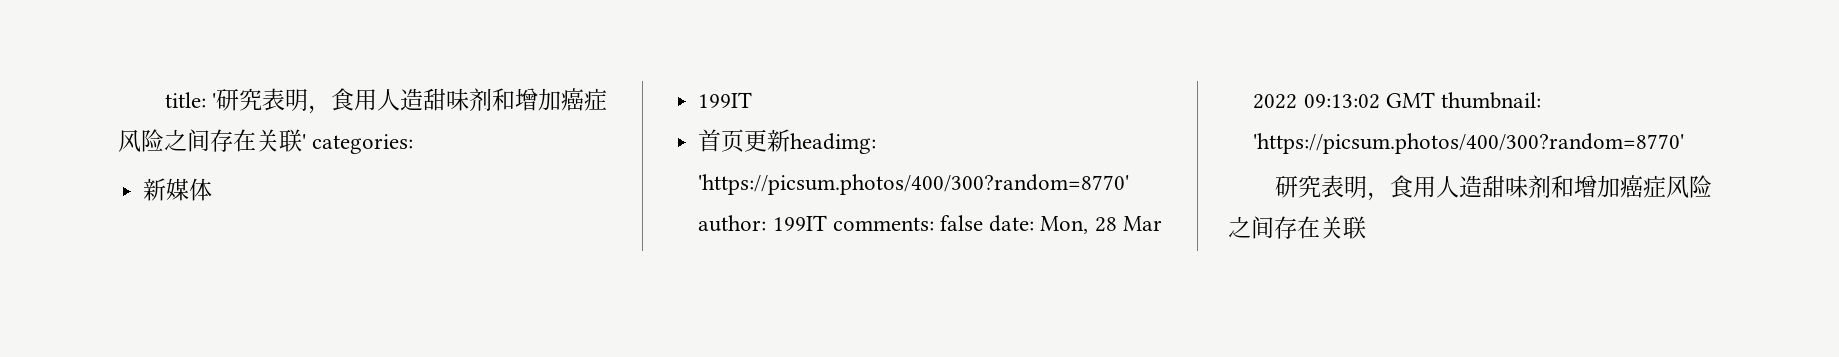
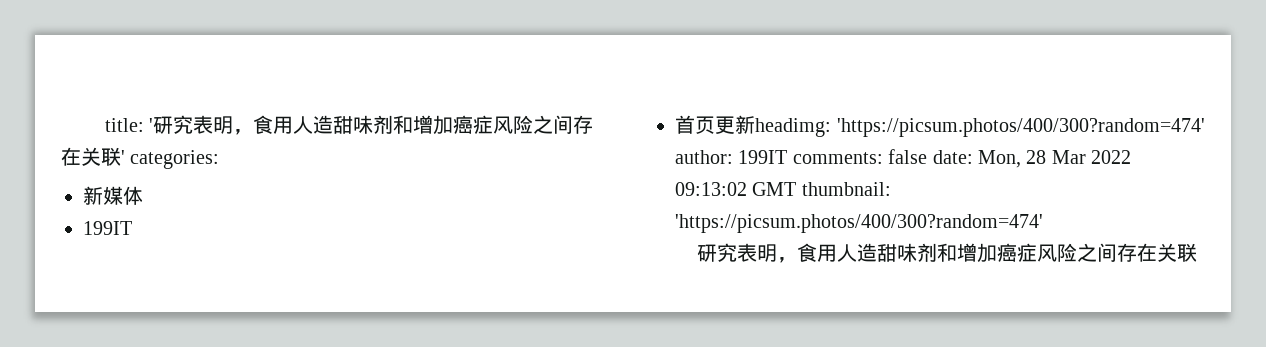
[698,174,1130,195] 'https://picsum.photos/400/300?random=8770' -> [837,118,1205,137] 'https://picsum.photos/400/300?random=474'
[1253,133,1685,154] 'https://picsum.photos/400/300?random=8770' -> [675,214,1043,233] 'https://picsum.photos/400/300?random=474'

